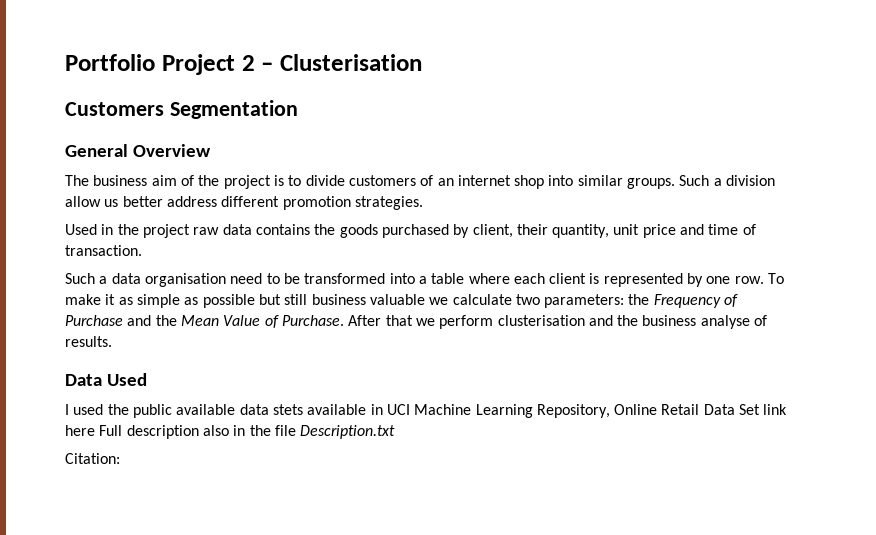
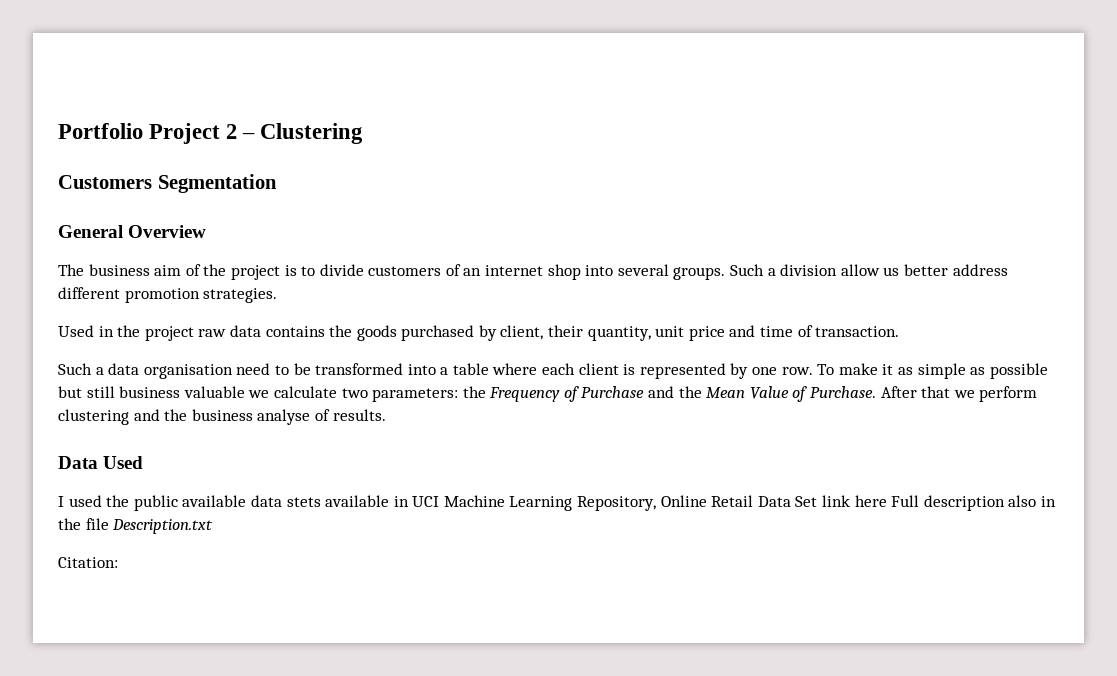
[280,54,422,71] Clusterisation -> [260,123,364,144] Clustering
[577,175,623,186] similar -> [617,264,669,276] several
[497,315,585,326] clusterisation -> [58,409,129,425] clustering

